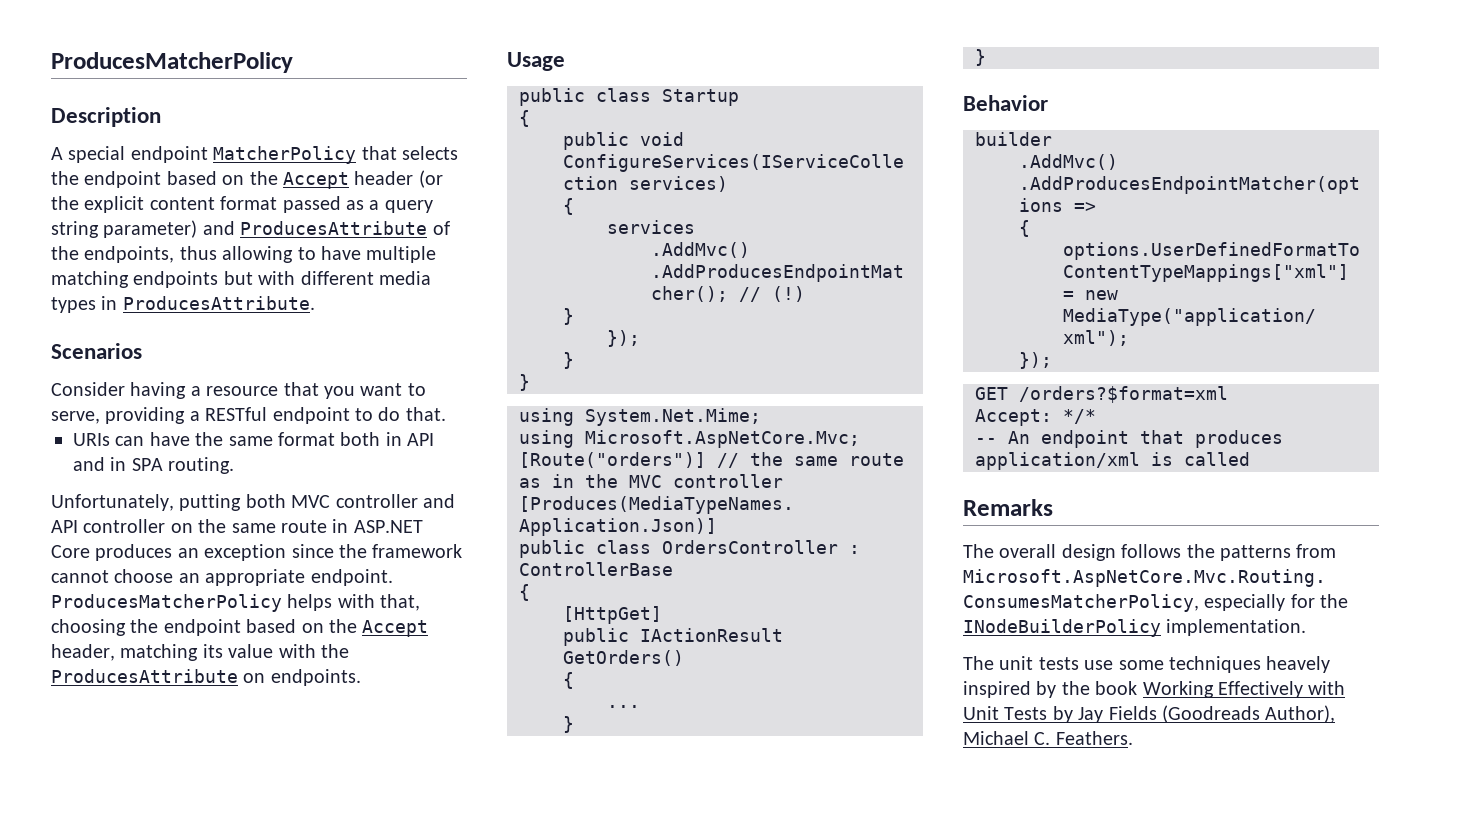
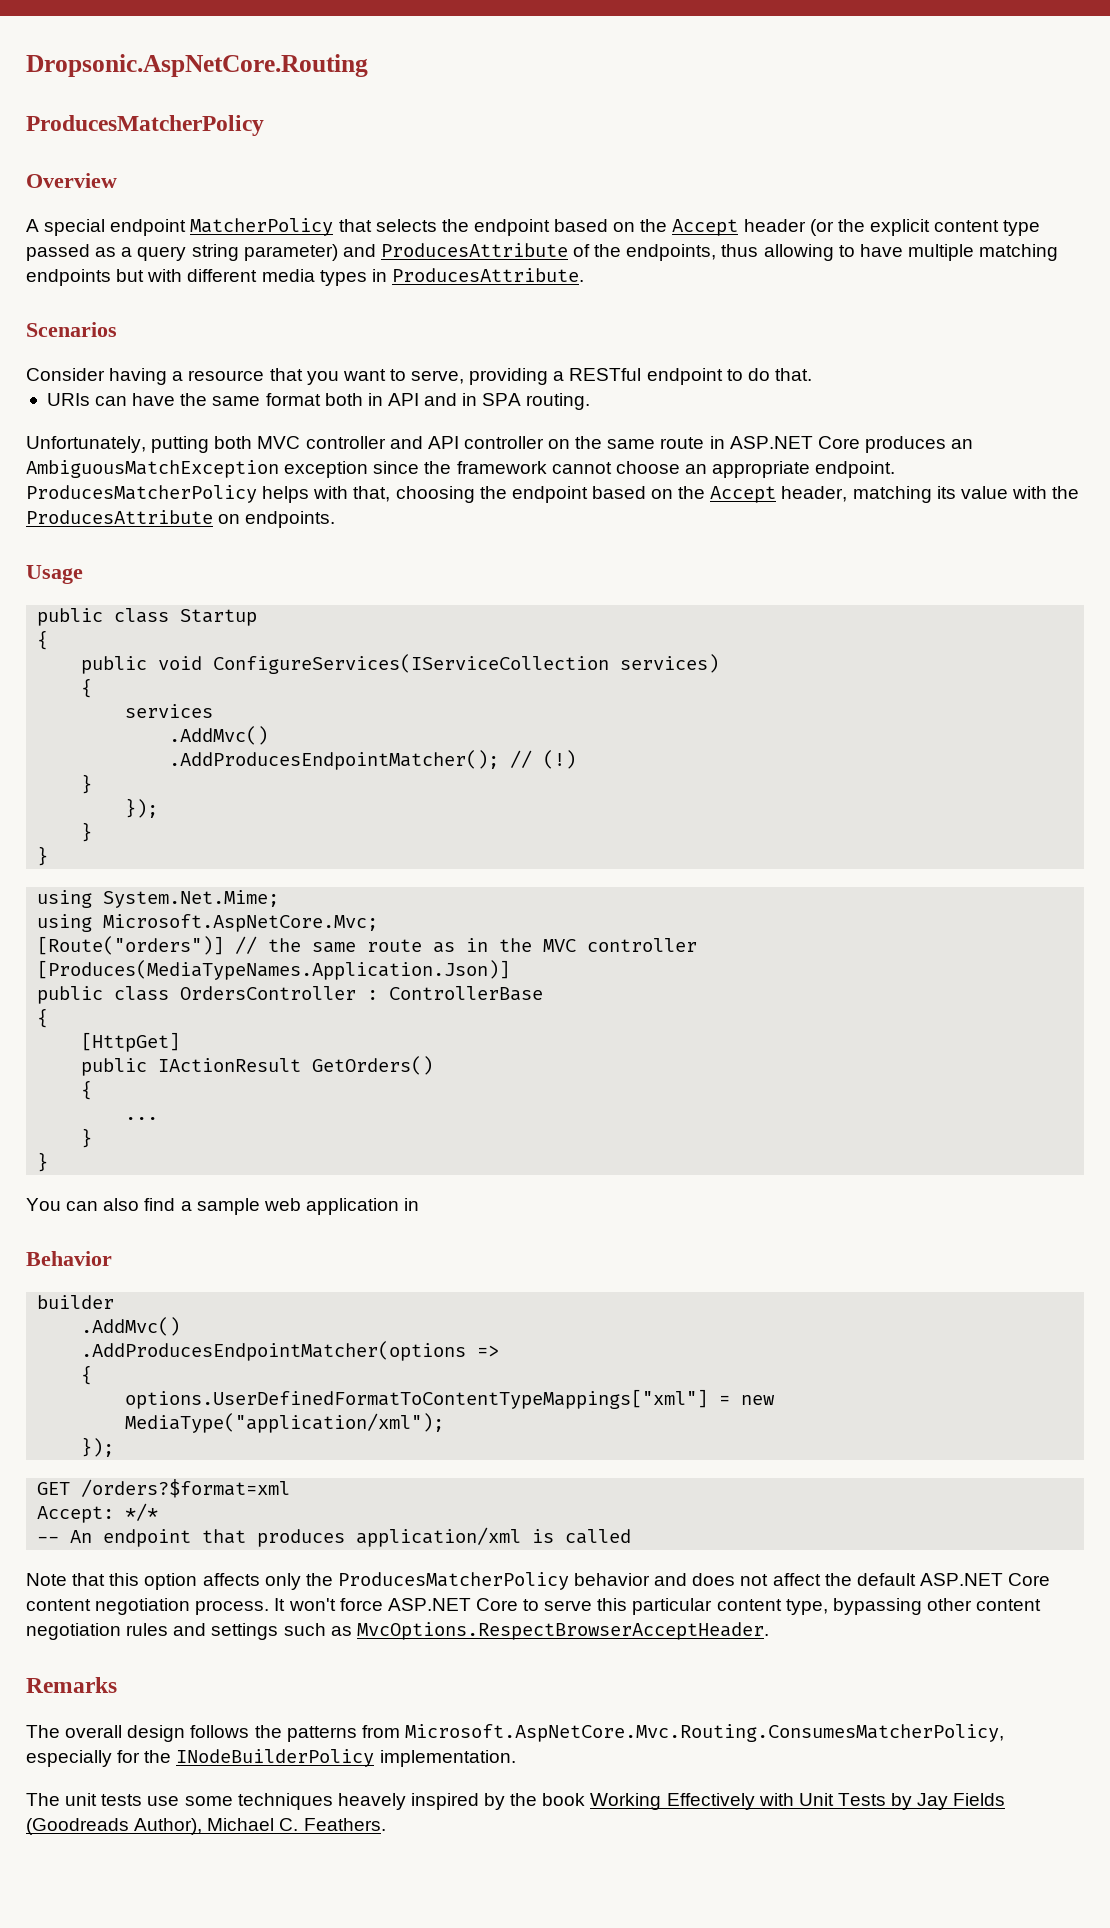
(51, 62) none -> [26,54,368,77] Dropsonic.AspNetCore.Routing //
[51,107,161,127] Description -> [26,173,117,188] Overview
[220,196,278,210] format -> [1003,220,1041,236] type
(199, 553) none -> [26,460,279,478] AmbiguousMatchException
(986, 57) none -> [26,1198,420,1215] // You can also find a sample web application in
(1250, 459) none -> [26,1572,1051,1590] [26,1598,1042,1615] [26,1622,769,1640] // Note that this option affects only the ProducesMatcherPolicy behavior and does not affect the default ASP.NET Core content negotiation process. It won't force ASP.NET Core to serve this particular content type, bypassing other content negotiation rules and settings such as MvcOptions.RespectBrowserAcceptHeader.

